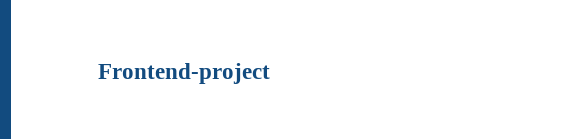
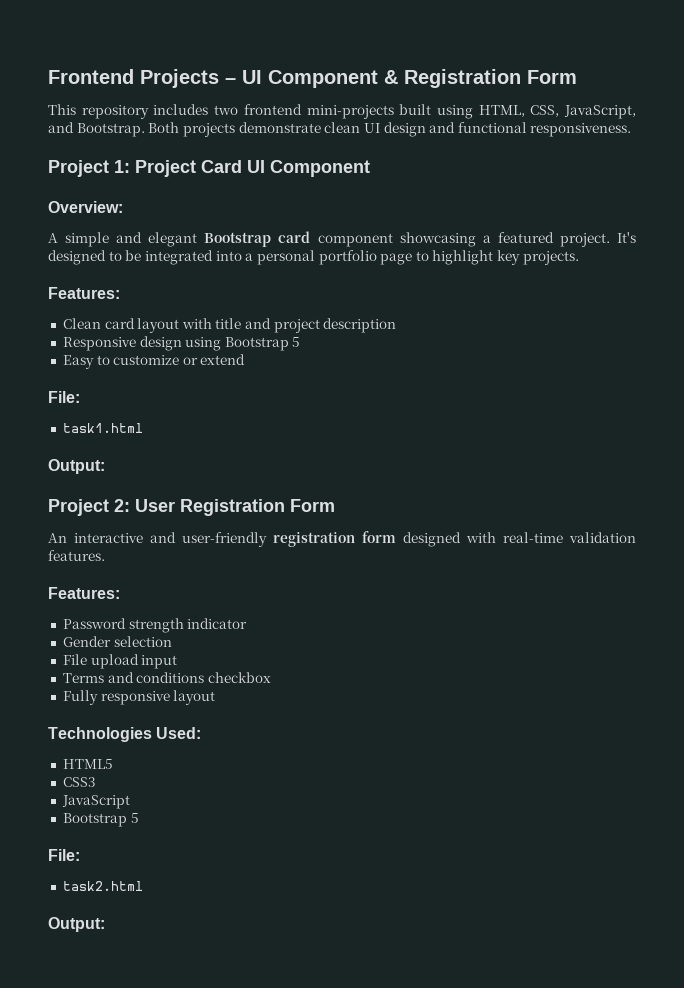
[98,63,270,84] Frontend-project -> [48,69,577,88] [48,104,636,119] [48,122,632,137] [48,160,370,177] [48,201,123,213] [48,231,636,247] [48,250,579,265] [48,287,120,299] [62,318,397,333] [62,336,301,351] [62,354,246,369] [48,391,80,403] [62,423,143,433] [48,459,105,474] [48,499,335,516] [48,531,636,547] [48,550,105,561] [48,587,120,599] [62,618,248,633] [62,636,172,647] [62,654,178,669] [62,672,271,683] [62,690,216,705] [48,727,202,742] [62,759,113,769] [62,777,96,787] [61,795,130,809] [62,813,139,827] [48,849,80,861] [62,881,143,891] [48,917,105,932] Frontend Projects – UI Component & Registration Form // This repository includes two frontend mini-projects built using HTML, CSS, JavaScript, and Bootstrap. Both projects demonstrate clean UI design and functional responsiveness. // Project 1: Project Card UI Component // Overview: // A simple and elegant Bootstrap card component showcasing a featured project. It's designed to be integrated into a personal portfolio page to highlight key projects. // Features: // Clean card layout with title and project description // Responsive design using Bootstrap 5 // Easy to customize or extend // File: // task1.html // Output: // Project 2: User Registration Form // An interactive and user-friendly registration form designed with real-time validation features. // Features: // Password strength indicator // Gender selection // File upload input // Terms and conditions checkbox // Fully responsive layout // Technologies Used: // HTML5 // CSS3 // JavaScript // Bootstrap 5 // File: // task2.html // Output:

